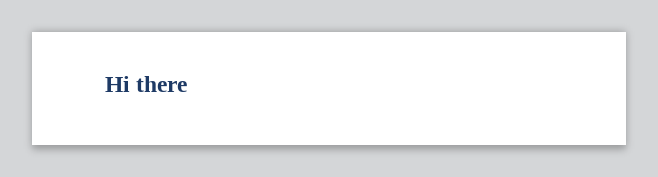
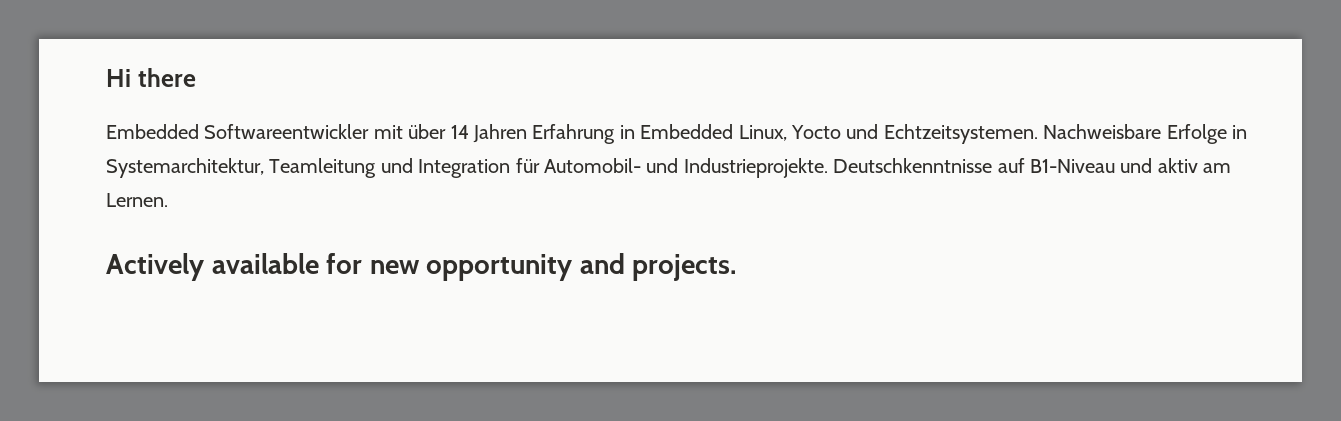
(188, 84) none -> [106,124,1247,144] [106,158,1232,178] [106,193,168,207] [106,253,738,281] // Embedded Softwareentwickler mit über 14 Jahren Erfahrung in Embedded Linux, Yocto und Echtzeitsystemen. Nachweisbare Erfolge in Systemarchitektur, Teamleitung und Integration für Automobil- und Industrieprojekte. Deutschkenntnisse auf B1-Niveau und aktiv am Lernen. // Actively available for new opportunity and projects.

